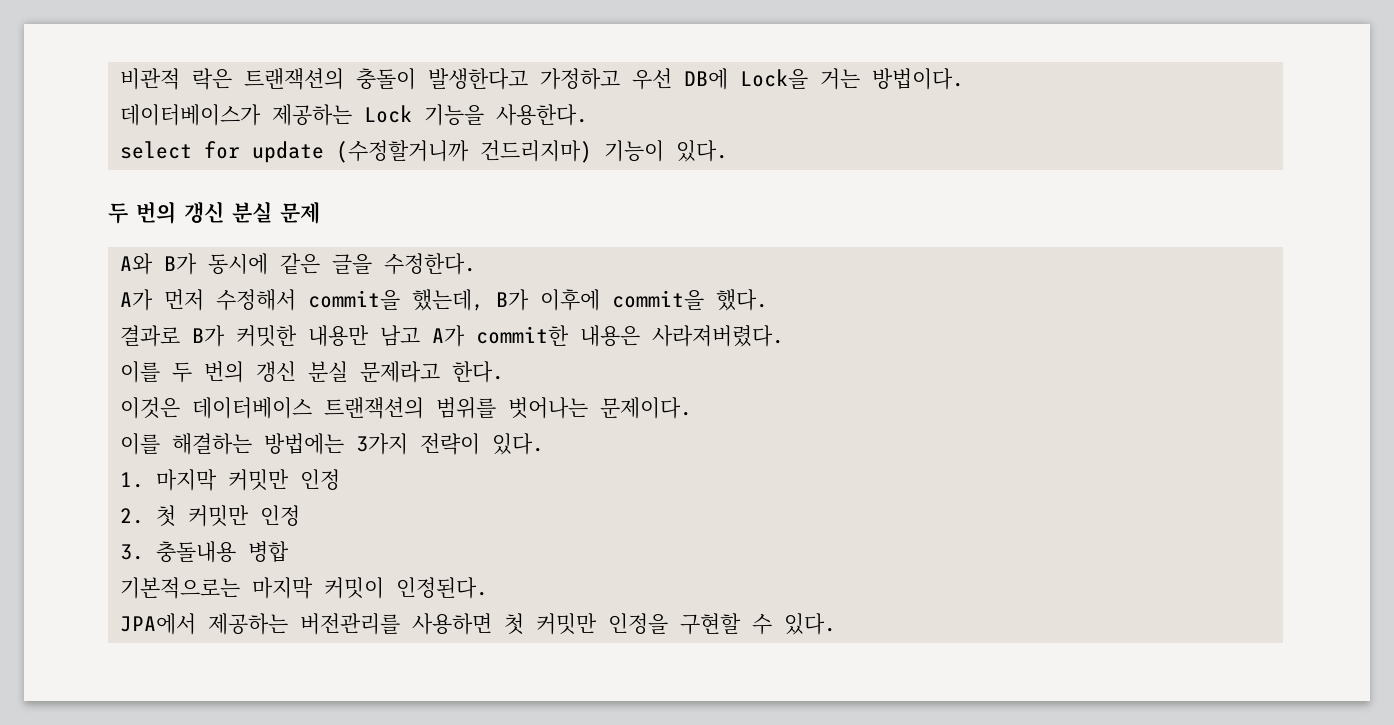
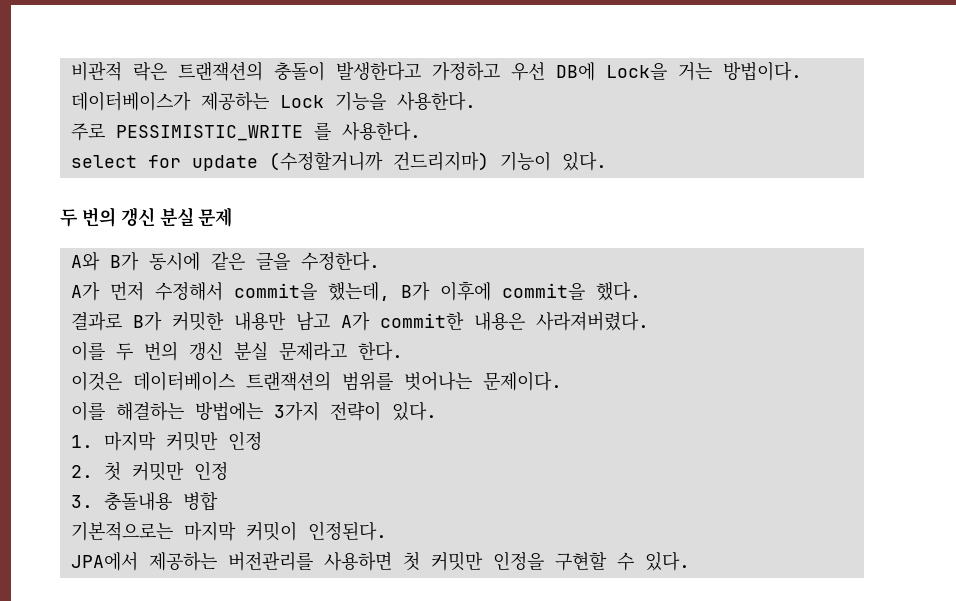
(588, 115) none -> [70,121,421,141] // 주로 PESSIMISTIC_WRITE 를 사용한다.

